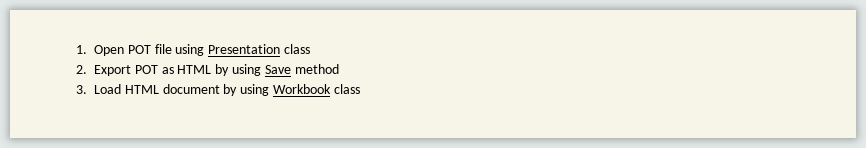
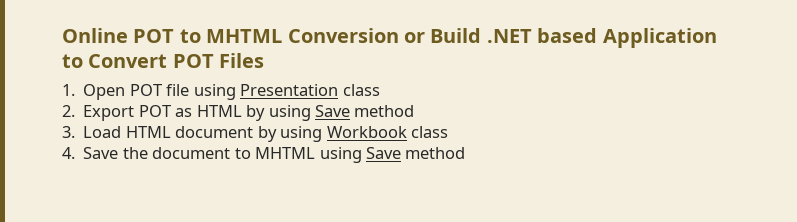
(76, 49) none -> [62,28,717,48] [62,53,265,68] Online POT to MHTML Conversion or Build .NET based Application to Convert POT Files //
(360, 89) none -> [62,147,466,163] // 4. Save the document to MHTML using Save method

